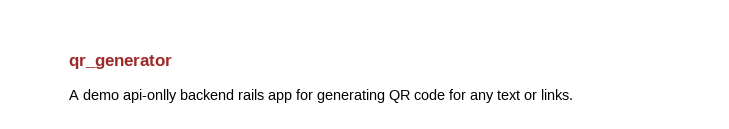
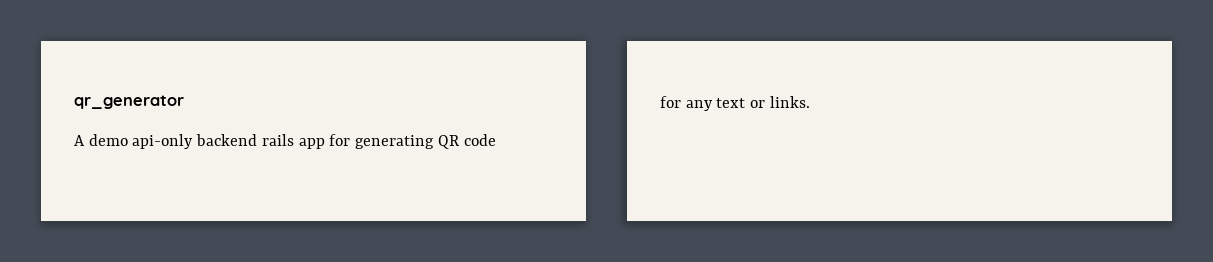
[123,89,177,103] api-onlly -> [132,134,194,149] api-only

